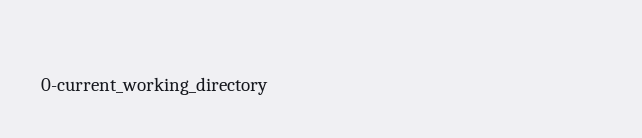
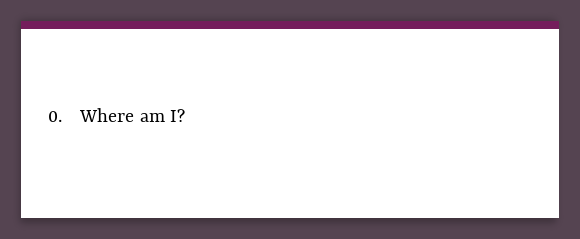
[41,77,268,95] 0-current_working_directory -> [48,108,186,122] 0. Where am I?

